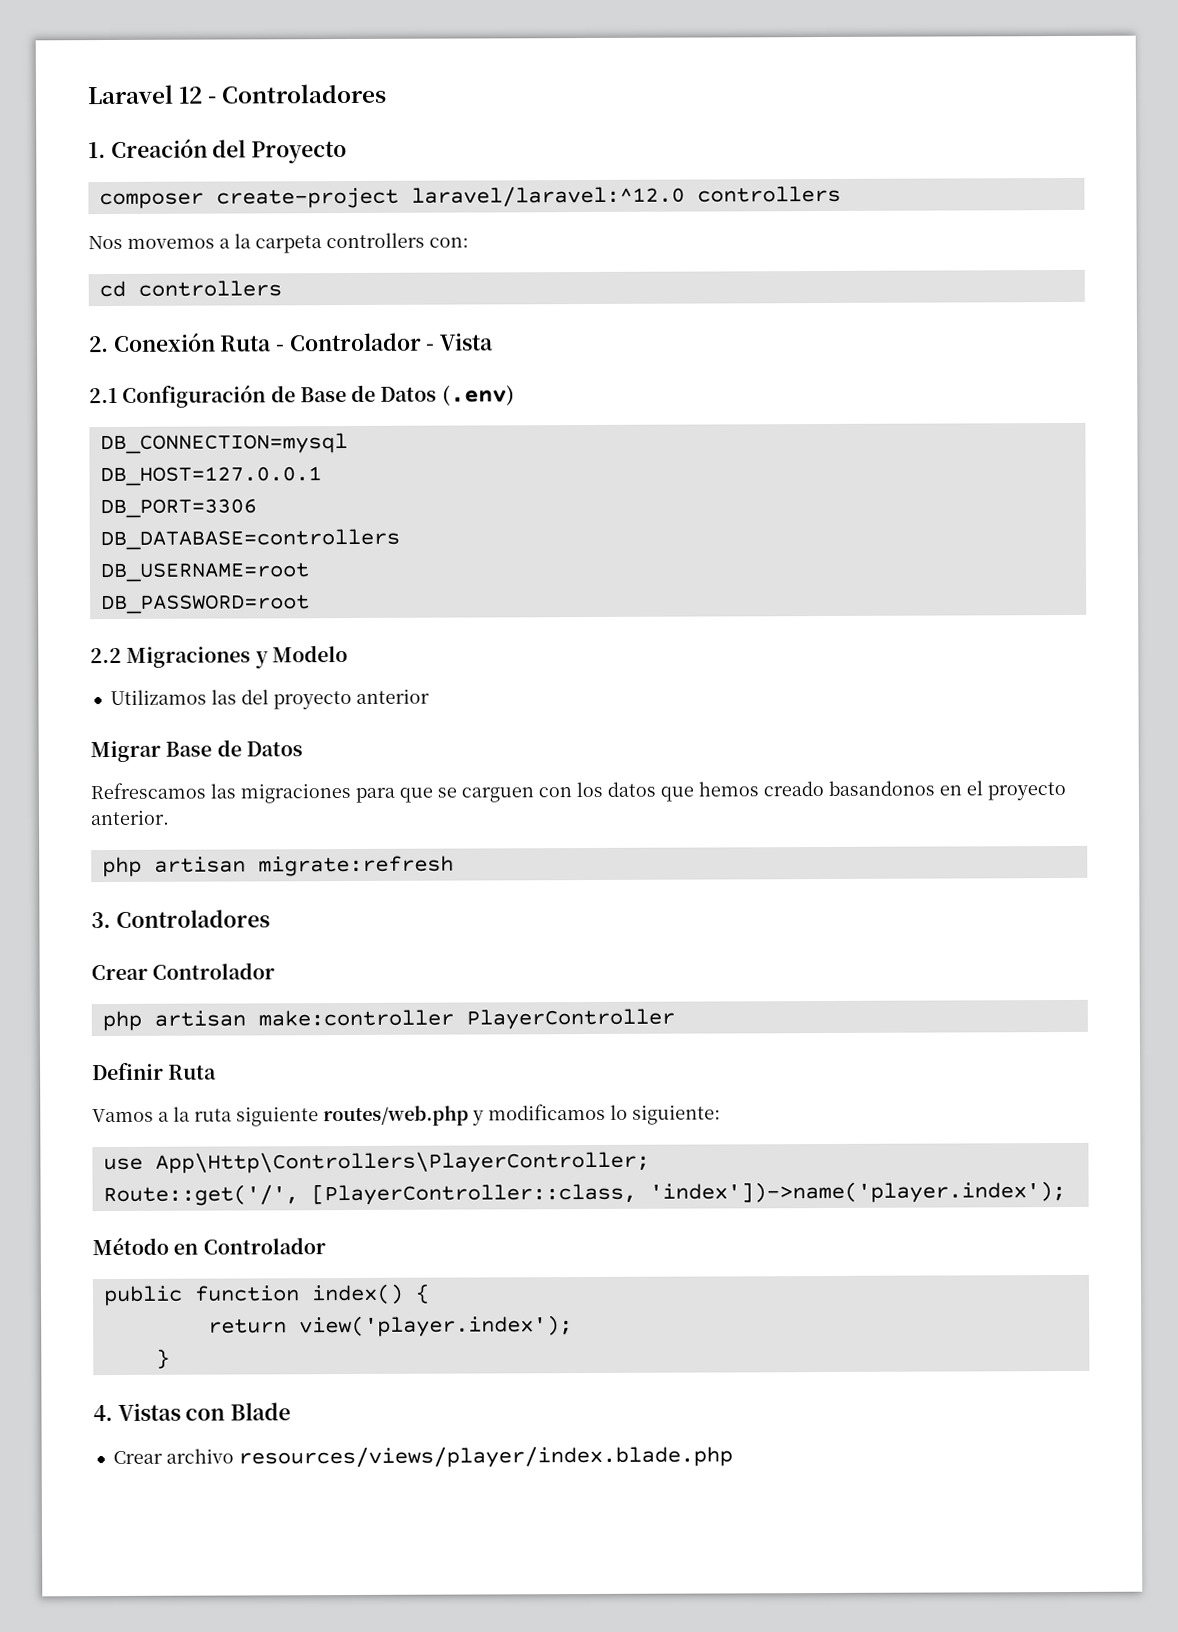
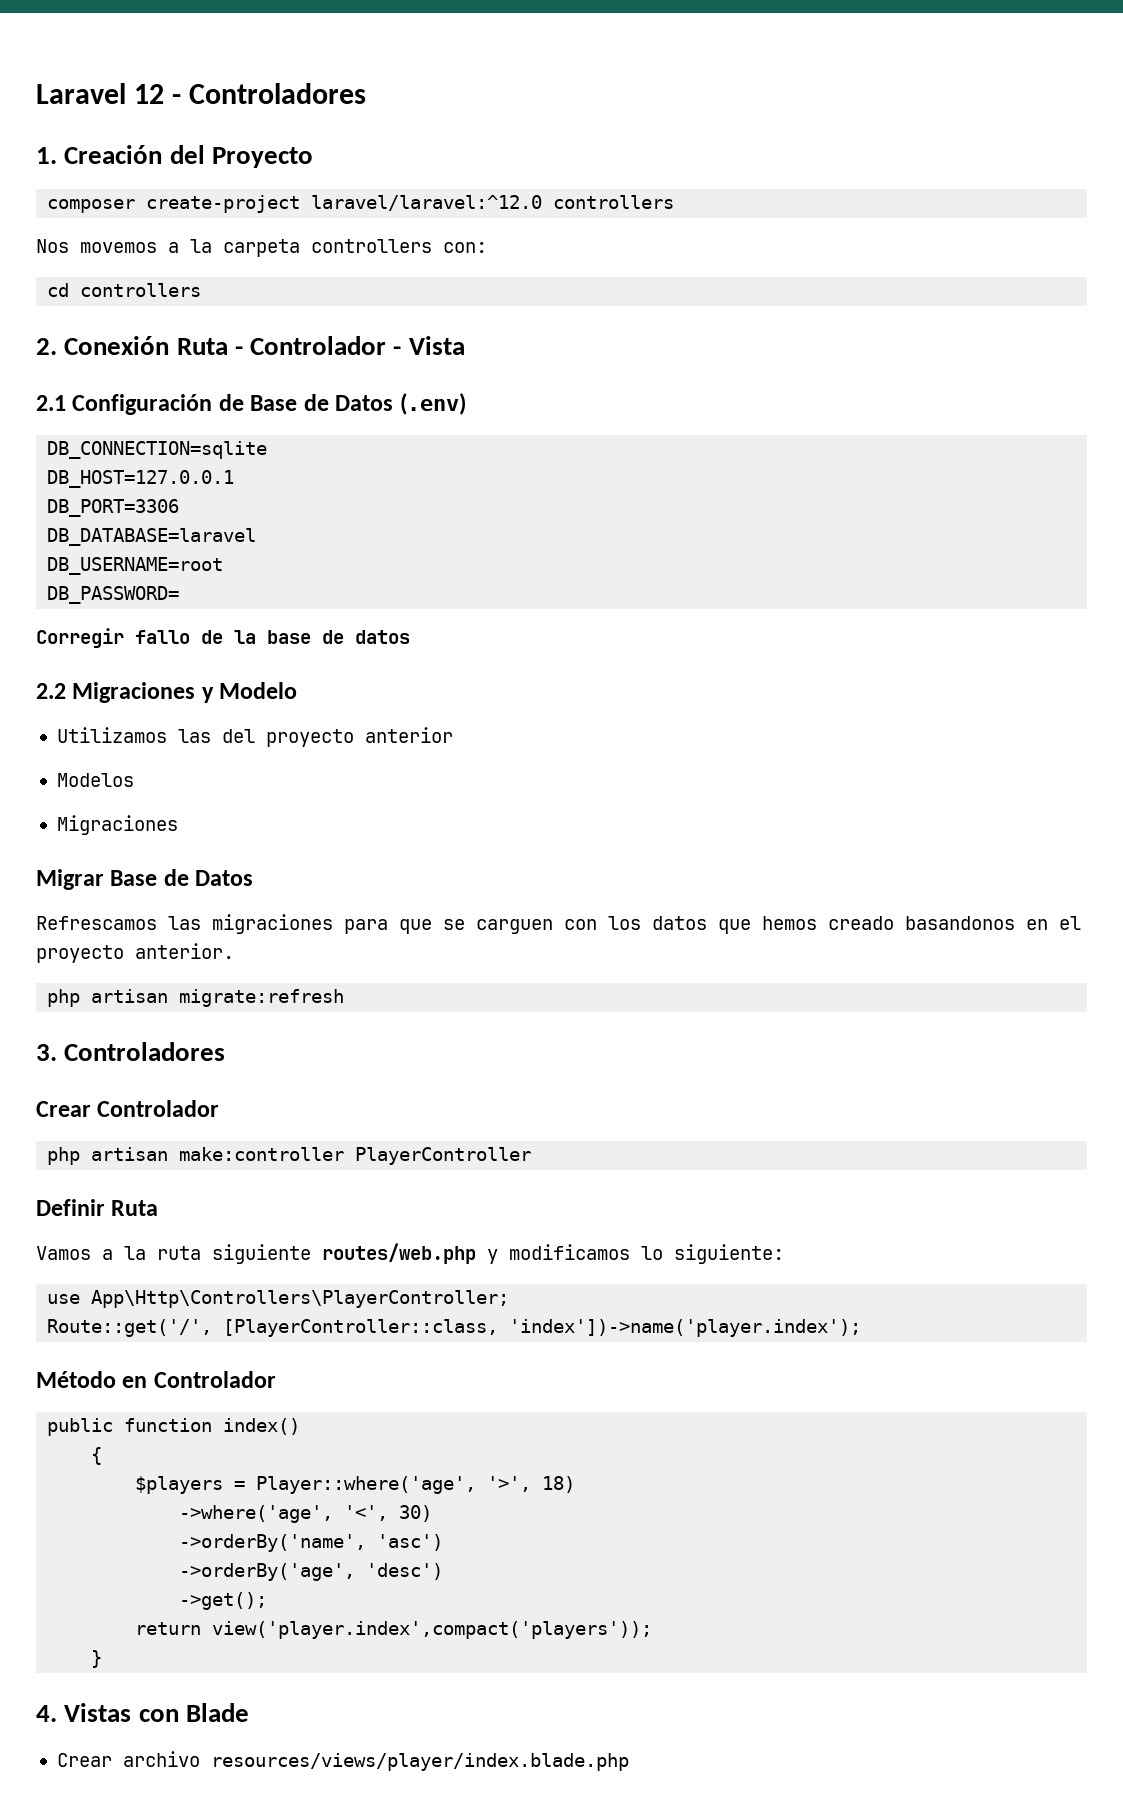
[99,433,348,455] DB_CONNECTION=mysql -> [47,441,268,459] DB_CONNECTION=sqlite
[99,528,400,551] DB_DATABASE=controllers -> [47,528,257,546] DB_DATABASE=laravel
[100,594,310,615] DB_PASSWORD=root -> [47,586,180,604] [36,628,410,648] DB_PASSWORD= // Corregir fallo de la base de datos
(430, 696) none -> [56,773,134,787] [56,815,178,835] // Modelos // Migraciones
(404, 1294) none -> (301, 1426) //
(430, 1293) none -> [135,1476,576,1494] [179,1505,433,1523] [179,1534,444,1552] [179,1563,444,1581] [179,1592,268,1610] // $players = Player::where('age', '>', 18) // ->where('age', '<', 30) // ->orderBy('name', 'asc') // ->orderBy('age', 'desc') // ->get();
[298,1315,573,1338] view('player.index'); -> [212,1621,653,1639] view('player.index',compact('players'));

